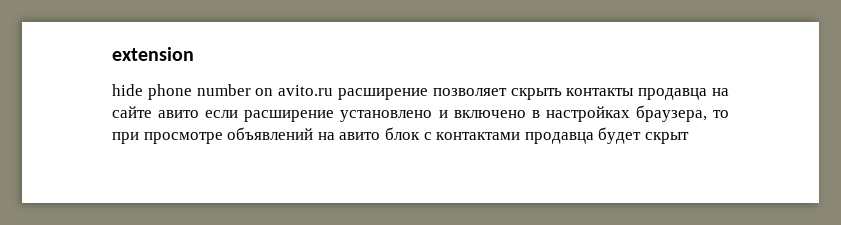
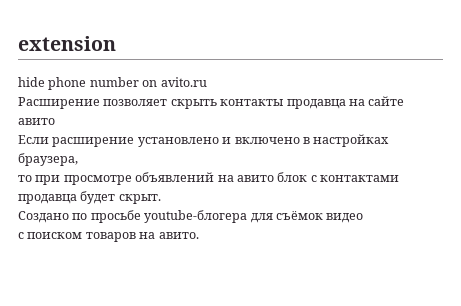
[338,88,429,100] расширение -> [18,97,100,109] // Расширение
[205,110,239,118] если -> [18,135,49,144] // Если
(707, 113) none -> (78, 159) //
[644,132,689,144] скрыт -> [118,194,161,204] [18,210,364,223] [18,232,199,242] скрыт. // Создано по просьбе youtube-блогера для съёмок видео // с поиском товаров на авито.

